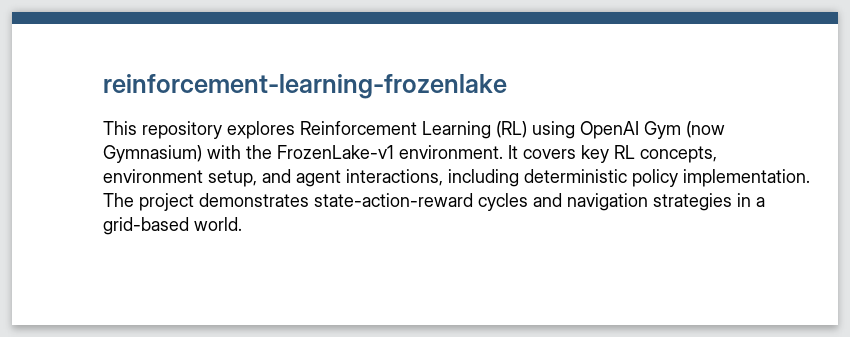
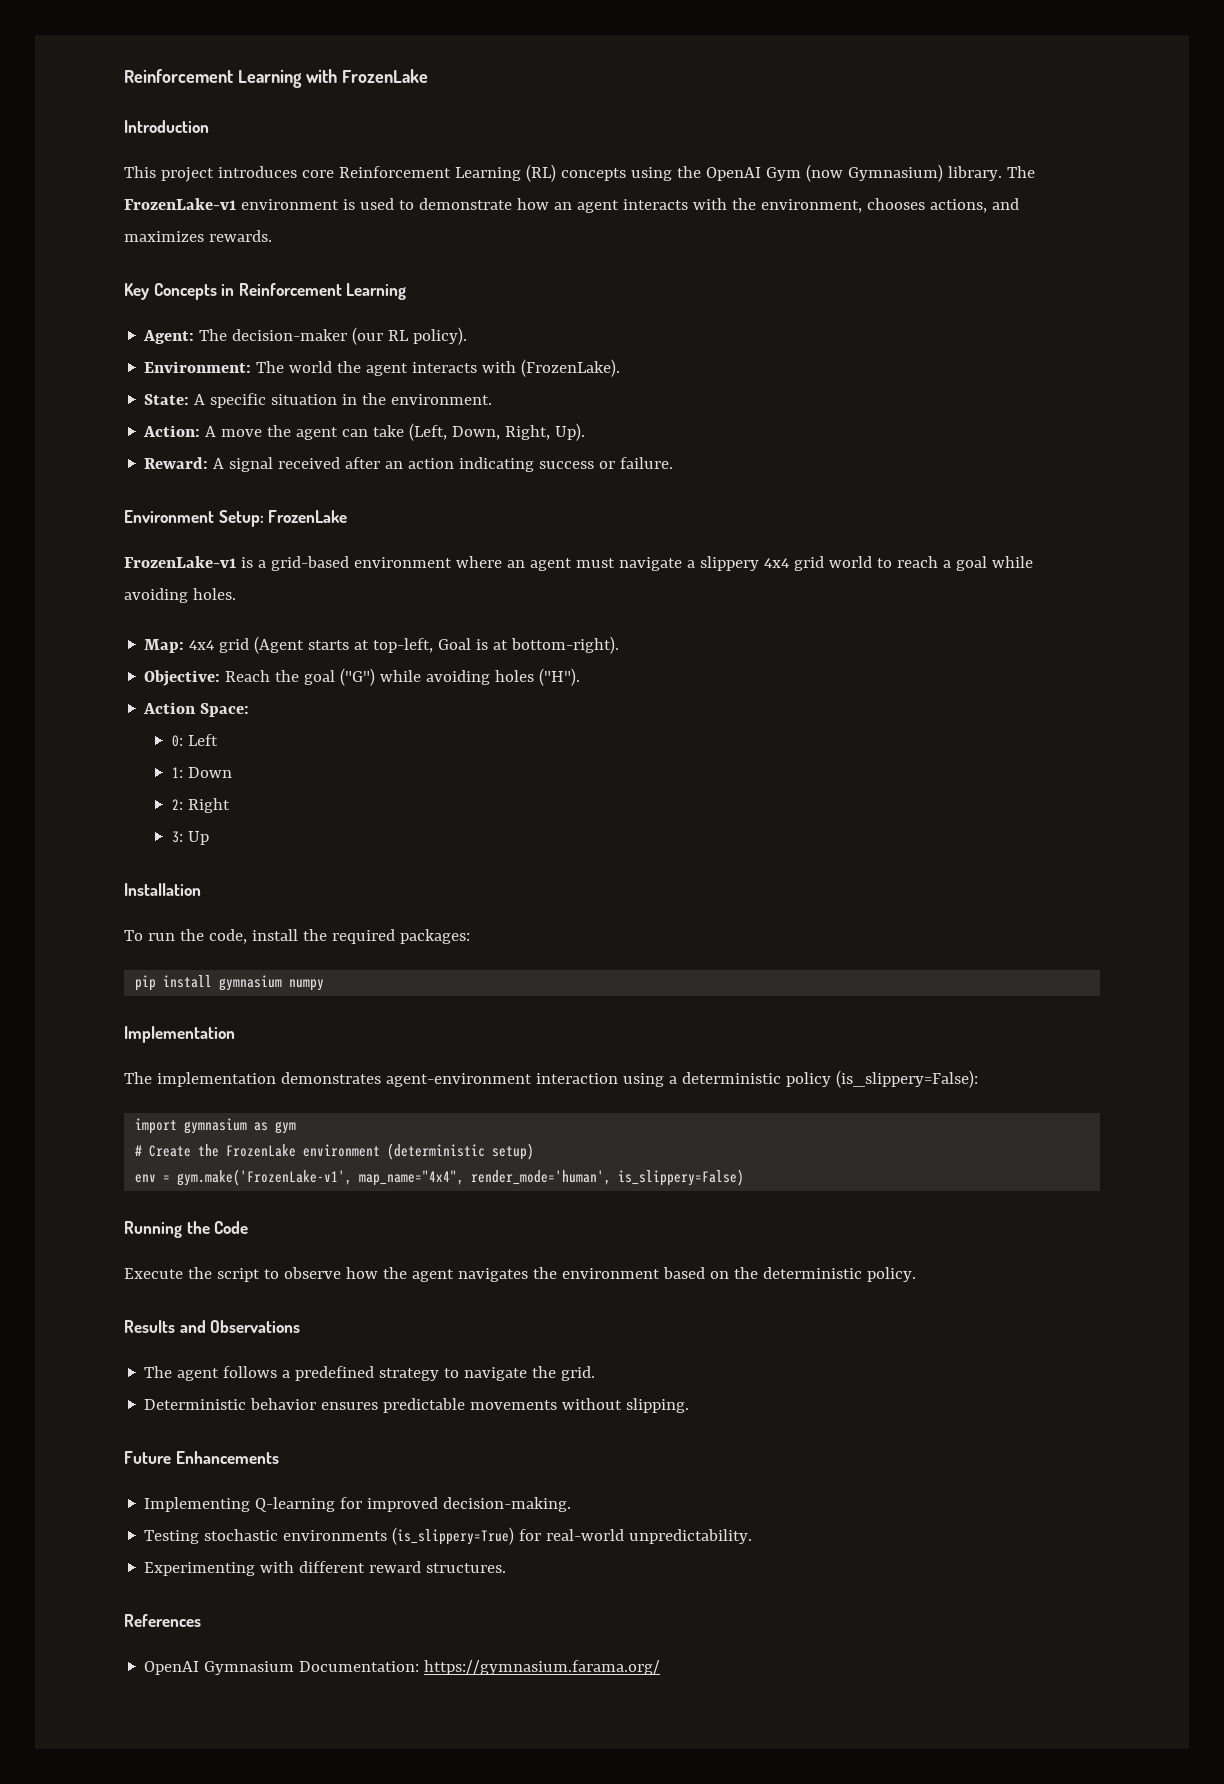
[103,74,507,99] [103,121,725,139] [103,145,717,163] [103,169,810,187] [103,193,765,211] [103,217,242,235] reinforcement-learning-frozenlake // This repository explores Reinforcement Learning (RL) using OpenAI Gym (now Gymnasium) with the FrozenLake-v1 environment. It covers key RL concepts, environment setup, and agent interactions, including deterministic policy implementation. The project demonstrates state-action-reward cycles and navigation strategies in a grid-based world. -> [124,69,428,88] [124,120,209,133] [124,164,1035,182] [124,198,1019,213] [124,230,272,242] [124,283,407,300] [143,327,468,345] [144,359,621,377] [144,393,493,408] [143,423,586,441] [144,457,674,472] [124,510,348,527] [124,556,1033,571] [124,588,236,603] [144,636,620,654] [144,668,581,686] [143,702,250,717] [171,734,218,747] [171,767,232,778] [171,798,230,813] [171,831,209,845] [124,883,201,896] [124,929,470,944] [135,975,325,991] [124,1026,235,1043] [124,1070,978,1088] [135,1118,297,1134] [135,1143,535,1160] [135,1169,745,1186] [124,1221,249,1238] [124,1267,916,1282] [124,1320,301,1333] [144,1366,596,1381] [144,1398,690,1413] [124,1451,279,1464] [144,1497,572,1512] [144,1527,753,1545] [144,1561,507,1576] [124,1614,201,1627] [144,1660,661,1675] Reinforcement Learning with FrozenLake // Introduction // This project introduces core Reinforcement Learning (RL) concepts using the OpenAI Gym (now Gymnasium) library. The FrozenLake-v1 environment is used to demonstrate how an agent interacts with the environment, chooses actions, and maximizes rewards. // Key Concepts in Reinforcement Learning // Agent: The decision-maker (our RL policy). // Environment: The world the agent interacts with (FrozenLake). // State: A specific situation in the environment. // Action: A move the agent can take (Left, Down, Right, Up). // Reward: A signal received after an action indicating success or failure. // Environment Setup: FrozenLake // FrozenLake-v1 is a grid-based environment where an agent must navigate a slippery 4x4 grid world to reach a goal while avoiding holes. // Map: 4x4 grid (Agent starts at top-left, Goal is at bottom-right). // Objective: Reach the goal ("G") while avoiding holes ("H"). // Action Space: // 0: Left // 1: Down // 2: Right // 3: Up // Installation // To run the code, install the required packages: // pip install gymnasium numpy // Implementation // The implementation demonstrates agent-environment interaction using a deterministic policy (is_slippery=False): // import gymnasium as gym // # Create the FrozenLake environment (deterministic setup) // env = gym.make('FrozenLake-v1', map_name="4x4", render_mode='human', is_slippery=False) // Running the Code // Execute the script to observe how the agent navigates the environment based on the deterministic policy. // Results and Observations // The agent follows a predefined strategy to navigate the grid. // Deterministic behavior ensures predictable movements without slipping. // Future Enhancements // Implementing Q-learning for improved decision-making. // Testing stochastic environments (is_slippery=True) for real-world unpredictability. // Experimenting with different reward structures. // References // OpenAI Gymnasium Documentation: https://gymnasium.farama.org/

